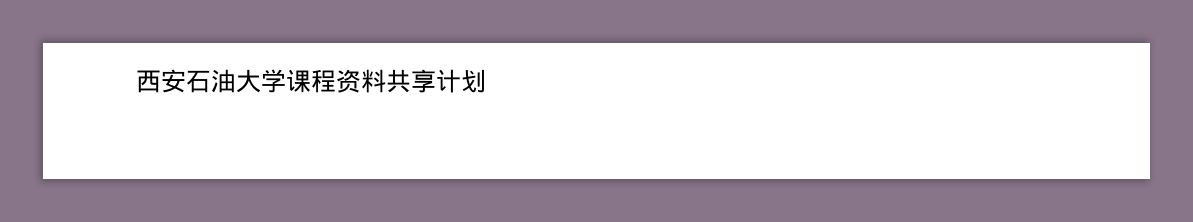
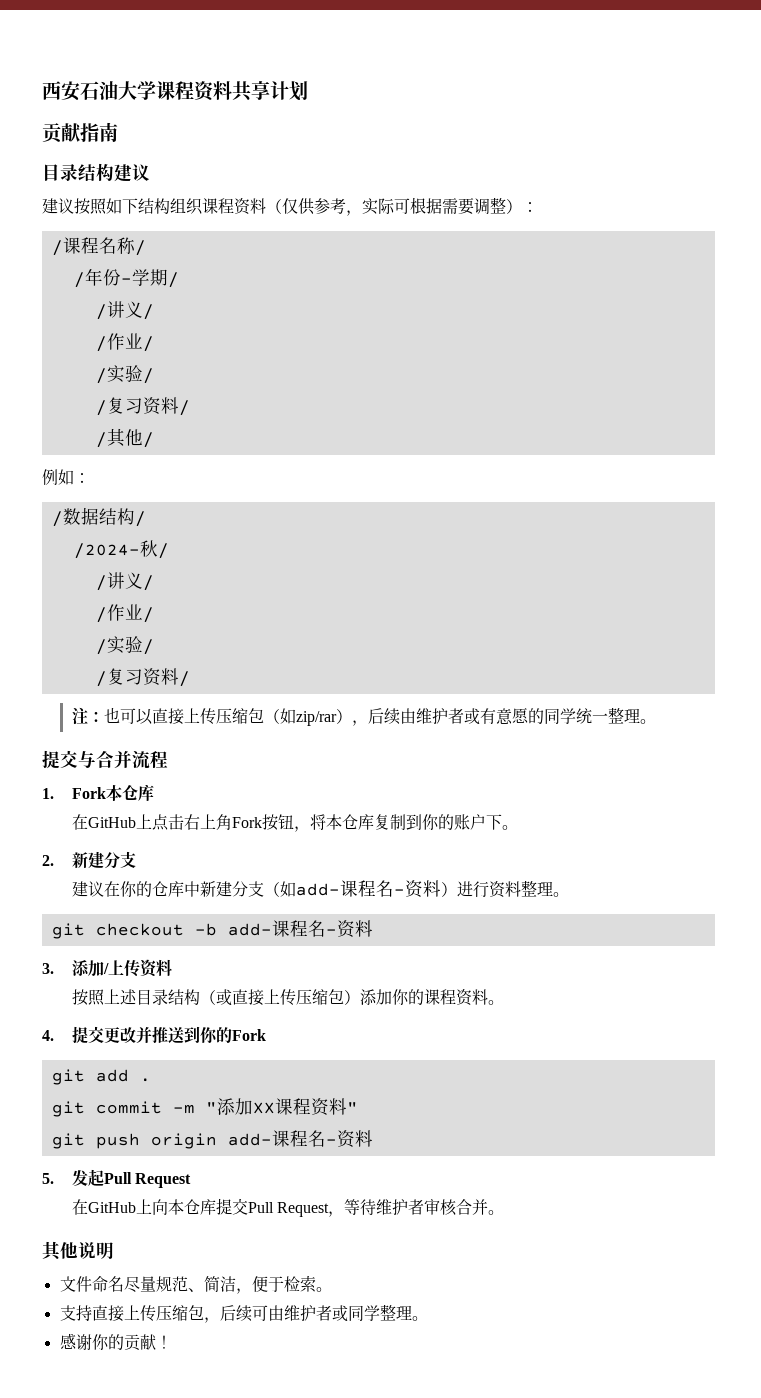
(486, 81) none -> [42,122,118,144] [42,163,150,182] [42,197,538,216] [51,237,146,256] [73,268,179,288] [95,301,154,320] [95,333,154,352] [95,365,154,384] [95,397,190,416] [95,428,154,448] [42,469,90,485] [51,507,146,527] [73,540,169,559] [95,572,154,591] [95,604,154,623] [95,636,154,655] [95,668,190,687] [71,707,656,726] [42,750,168,769] [42,784,154,801] [71,814,518,832] [42,851,136,869] [71,880,569,898] [51,920,373,939] [42,959,172,977] [71,989,504,1006] [42,1026,266,1044] [51,1069,151,1085] [51,1098,358,1117] [51,1130,373,1149] [42,1169,191,1188] [71,1198,504,1217] [42,1241,114,1261] [59,1275,332,1294] [59,1304,428,1323] [59,1333,172,1351] // 贡献指南 // 目录结构建议 // 建议按照如下结构组织课程资料（仅供参考，实际可根据需要调整）： // /课程名称/ // /年份-学期/ // /讲义/ // /作业/ // /实验/ // /复习资料/ // /其他/ // 例如： // /数据结构/ // /2024-秋/ // /讲义/ // /作业/ // /实验/ // /复习资料/ // 注：也可以直接上传压缩包（如zip/rar），后续由维护者或有意愿的同学统一整理。 // 提交与合并流程 // 1. Fork本仓库 // 在GitHub上点击右上角Fork按钮，将本仓库复制到你的账户下。 // 2.新建分支 // 建议在你的仓库中新建分支（如add-课程名-资料）进行资料整理。 // git checkout -b add-课程名-资料 // 3.添加/上传资料 // 按照上述目录结构（或直接上传压缩包）添加你的课程资料。 // 4.提交更改并推送到你的Fork // git add . // git commit -m "添加XX课程资料" // git push origin add-课程名-资料 // 5.发起Pull Request // 在GitHub上向本仓库提交Pull Request，等待维护者审核合并。 // 其他说明 // 文件命名尽量规范、简洁，便于检索。 // 支持直接上传压缩包，后续可由维护者或同学整理。 // 感谢你的贡献！

